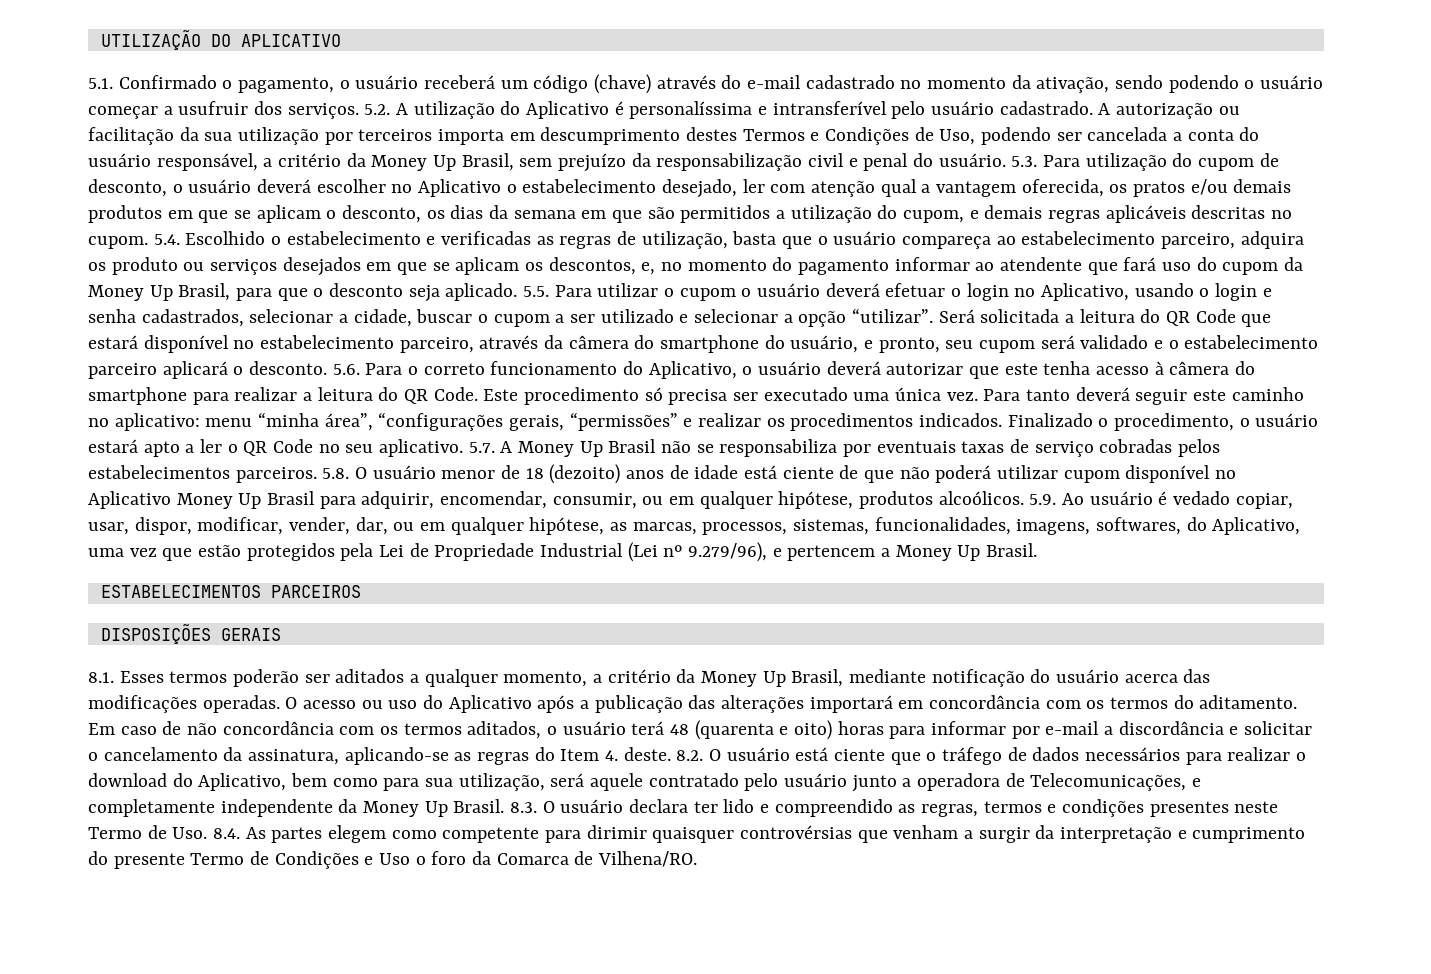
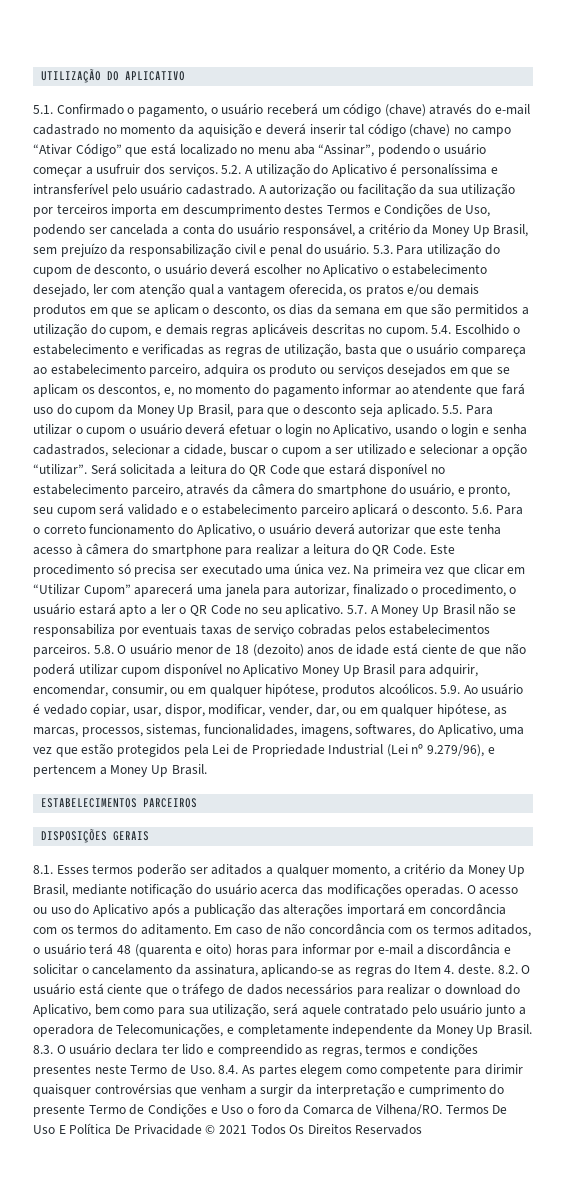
[1036,75,1164,93] ativação, sendo -> [197,123,511,137] [33,143,375,157] aquisição e deverá inserir tal código (chave) no campo “Ativar Código” que está localizado no menu aba “Assinar”,
[983,387,1304,405] [88,412,1093,431] Para tanto deverá seguir este caminho no aplicativo: menu “minha área”, “configurações gerais, “permissões” e realizar os procedimentos indicados. Finalizado -> [353,564,526,577] [33,583,408,597] Na primeira vez que clicar em “Utilizar Cupom” aparecerá uma janela para autorizar, finalizado
(698, 859) none -> [445,1105,508,1114] [33,1123,423,1135] Termos De Uso E Política De Privacidade © 2021 Todos Os Direitos Reservados

